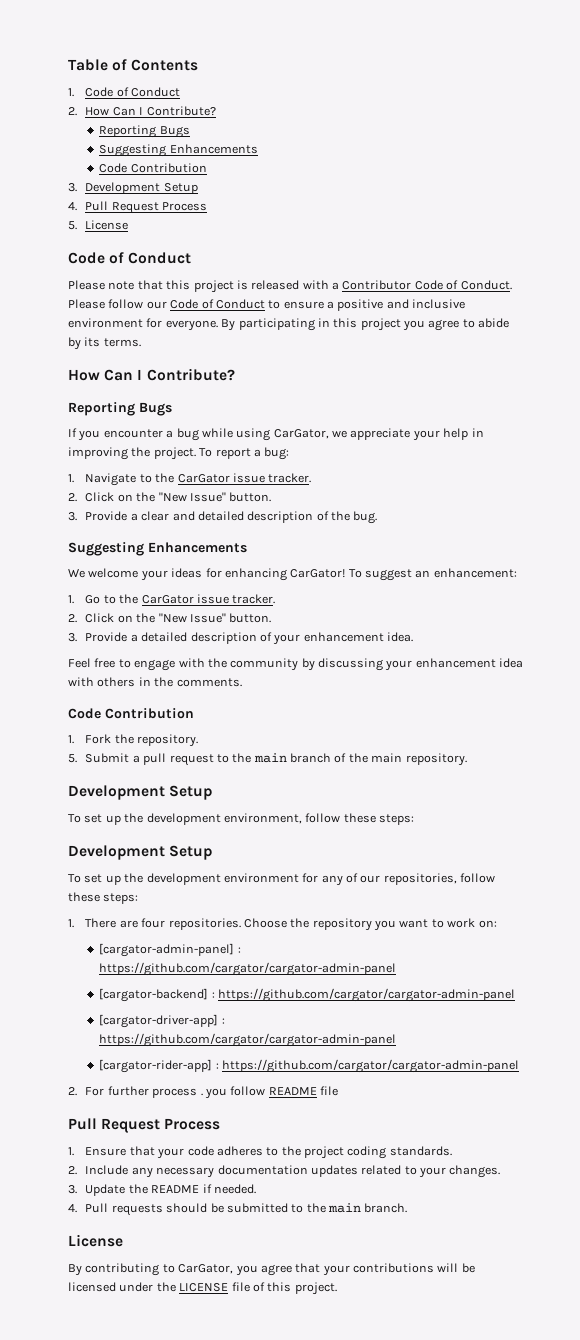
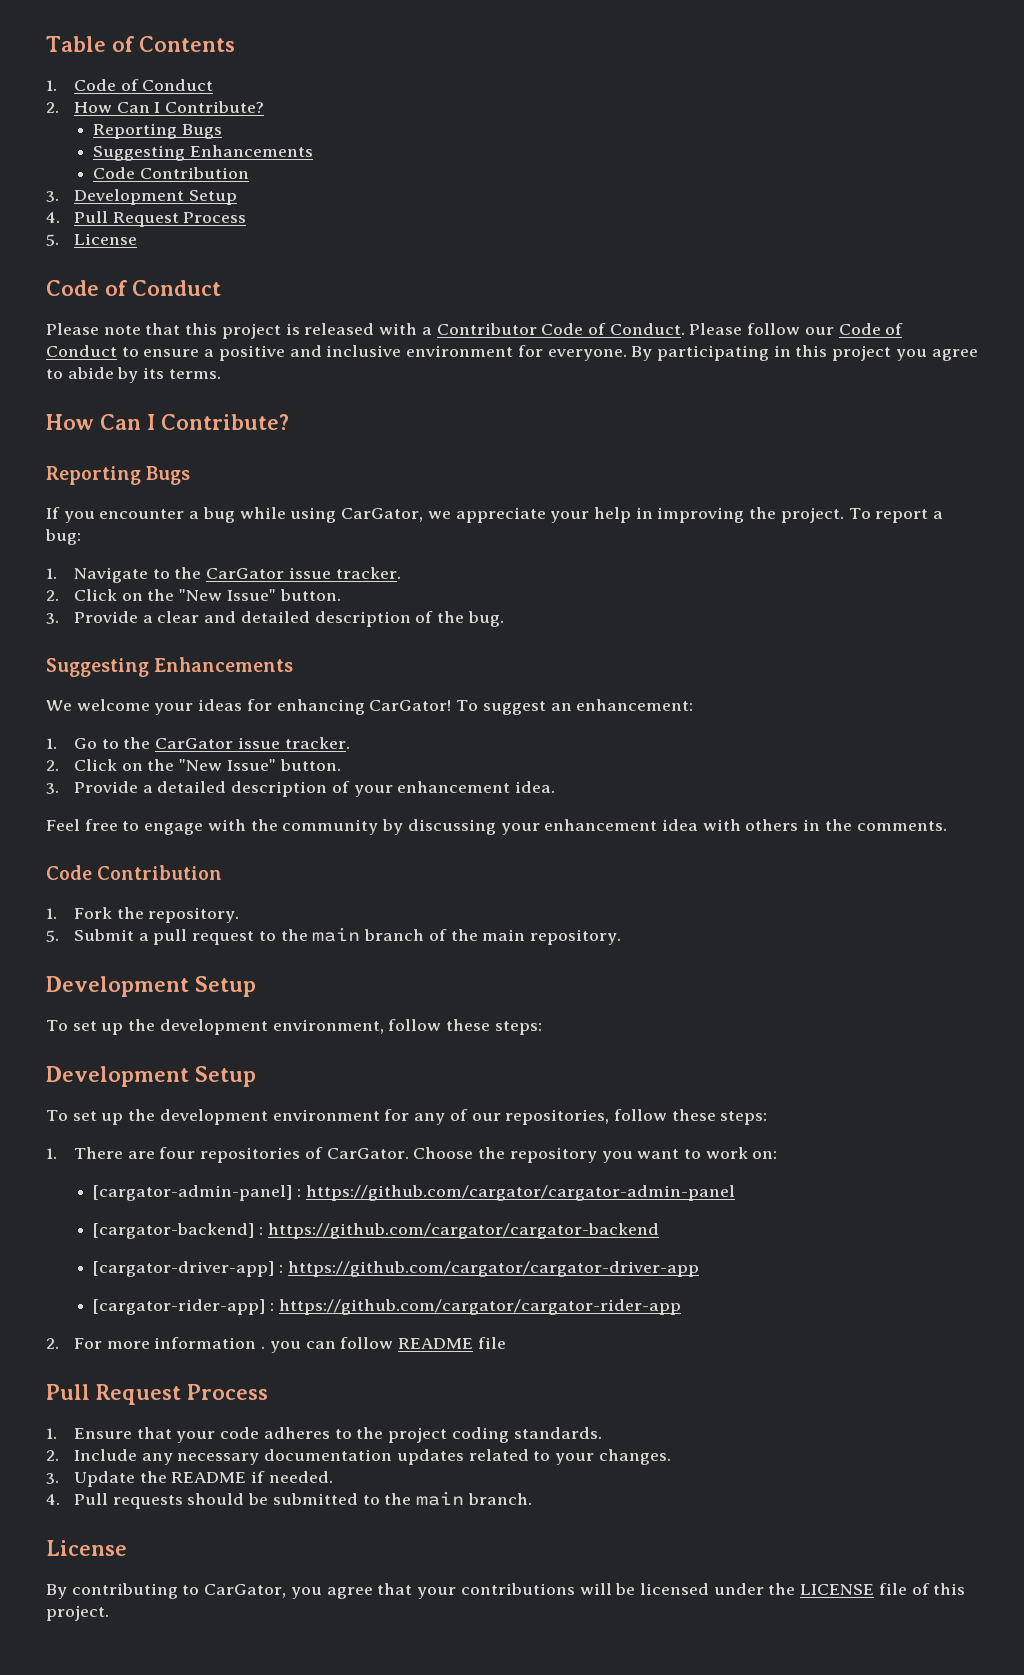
[168,918,241,930] repositories. -> [200,1147,409,1163] repositories of CarGator.
[217,988,515,1002] https://github.com/cargator/cargator-admin-panel -> [267,1223,659,1239] https://github.com/cargator/cargator-backend
[99,1033,397,1047] https://github.com/cargator/cargator-admin-panel -> [287,1261,699,1277] https://github.com/cargator/cargator-driver-app
[221,1059,519,1073] https://github.com/cargator/cargator-admin-panel -> [278,1299,681,1315] https://github.com/cargator/cargator-rider-app
[107,1086,198,1098] further process -> [106,1337,257,1349] more information
(227, 1093) none -> [305,1341,336,1349] can

